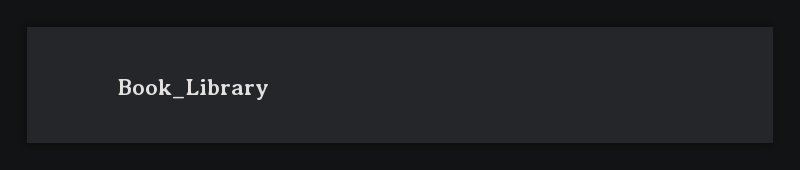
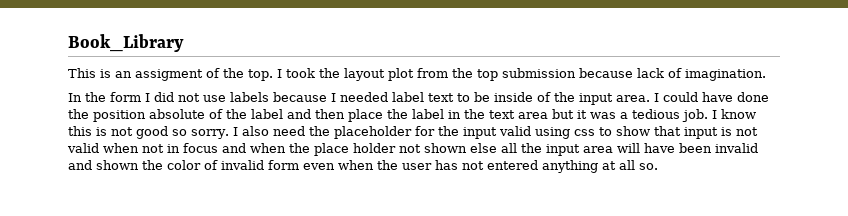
(269, 89) none -> [68,68,766,81] [68,92,769,105] [68,109,756,122] [68,126,758,139] [67,143,758,156] [68,160,658,173] // This is an assigment of the top. I took the layout plot from the top submission because lack of imagination. // In the form I did not use labels because I needed label text to be inside of the input area. I could have done the position absolute of the label and then place the label in the text area but it was a tedious job. I know this is not good so sorry. I also need the placeholder for the input valid using css to show that input is not valid when not in focus and when the place holder not shown else all the input area will have been invalid and shown the color of invalid form even when the user has not entered anything at all so.

